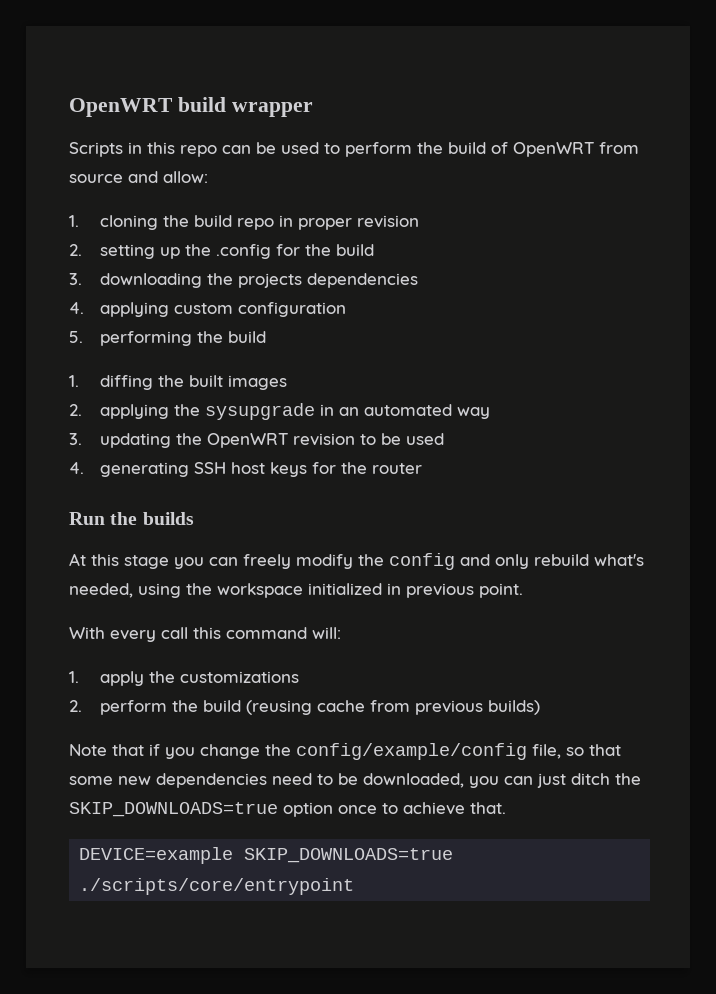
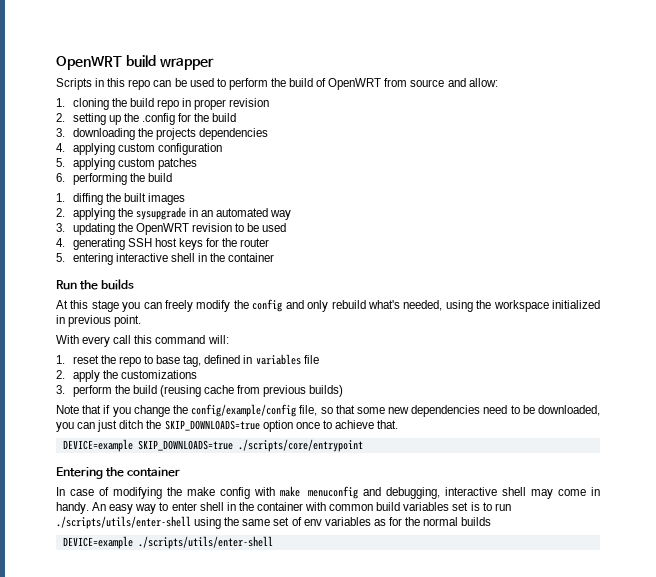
(83, 337) none -> [72,158,197,170] [56,173,65,182] applying custom patches // 6.
(422, 468) none -> [56,253,275,265] // 5. entering interactive shell in the container
(79, 677) none -> [72,354,319,367] [56,370,65,379] reset the repo to base tag, defined in variables file // 2.
[69,700,82,712] 2. -> [56,385,65,394] 3.
(355, 886) none -> [56,467,181,479] [56,486,600,499] [56,502,511,514] [56,516,492,529] [62,536,273,549] // Entering the container // In case of modifying the make config with make menuconfig and debugging, interactive shell may come in handy. An easy way to enter shell in the container with common build variables set is to run ./scripts/utils/enter-shell using the same set of env variables as for the normal builds // DEVICE=example ./scripts/utils/enter-shell

